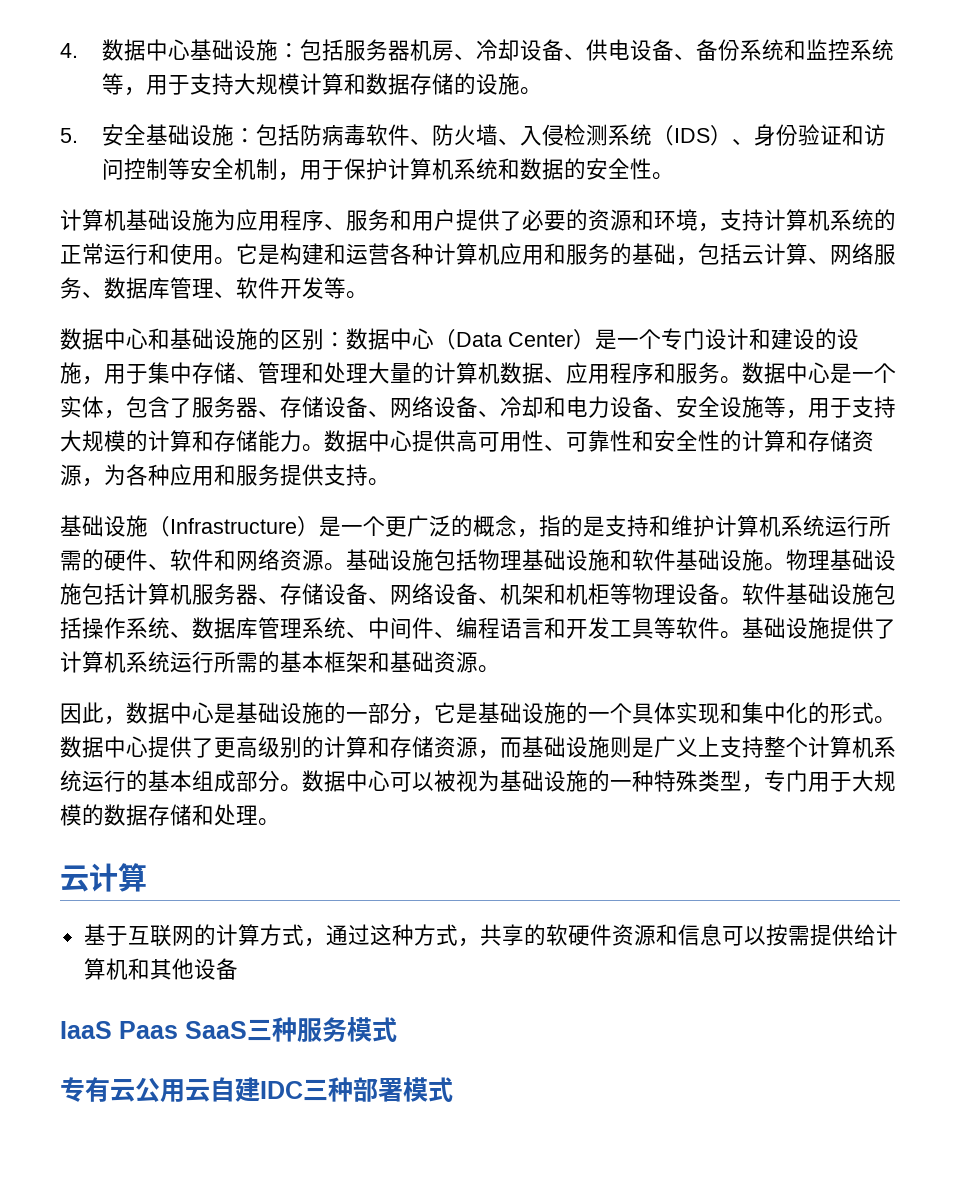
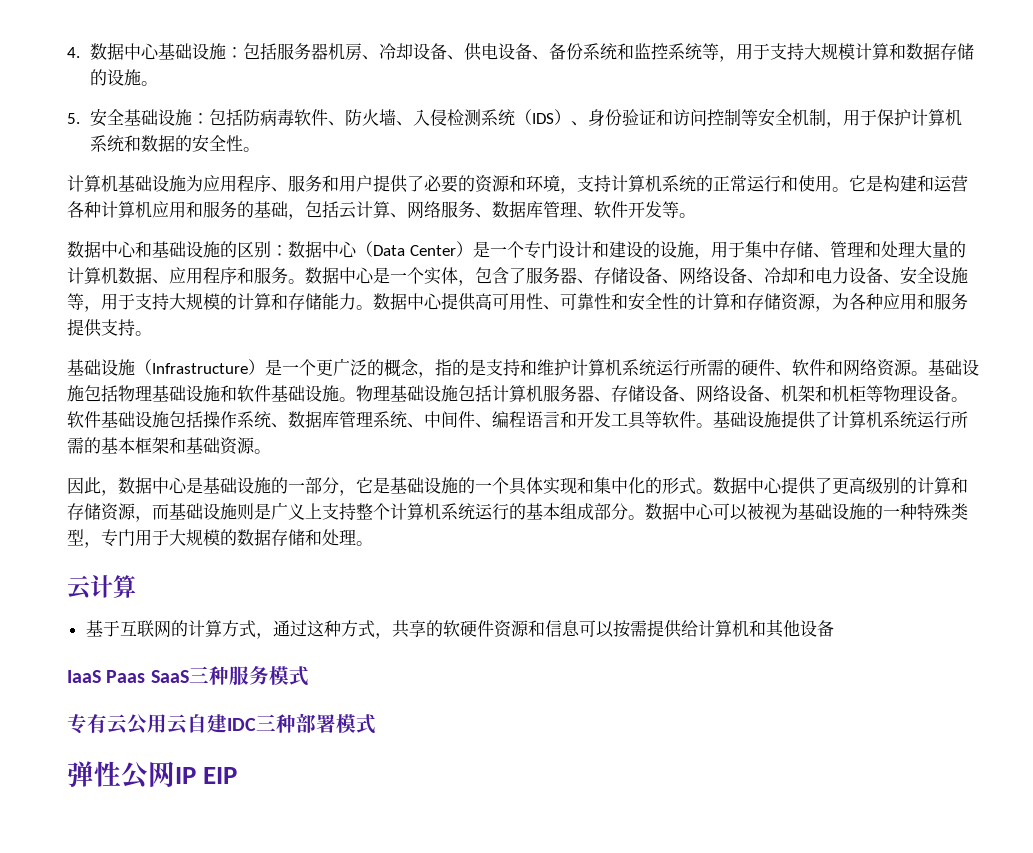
(453, 1089) none -> [67,761,238,789] // 弹性公网IP EIP

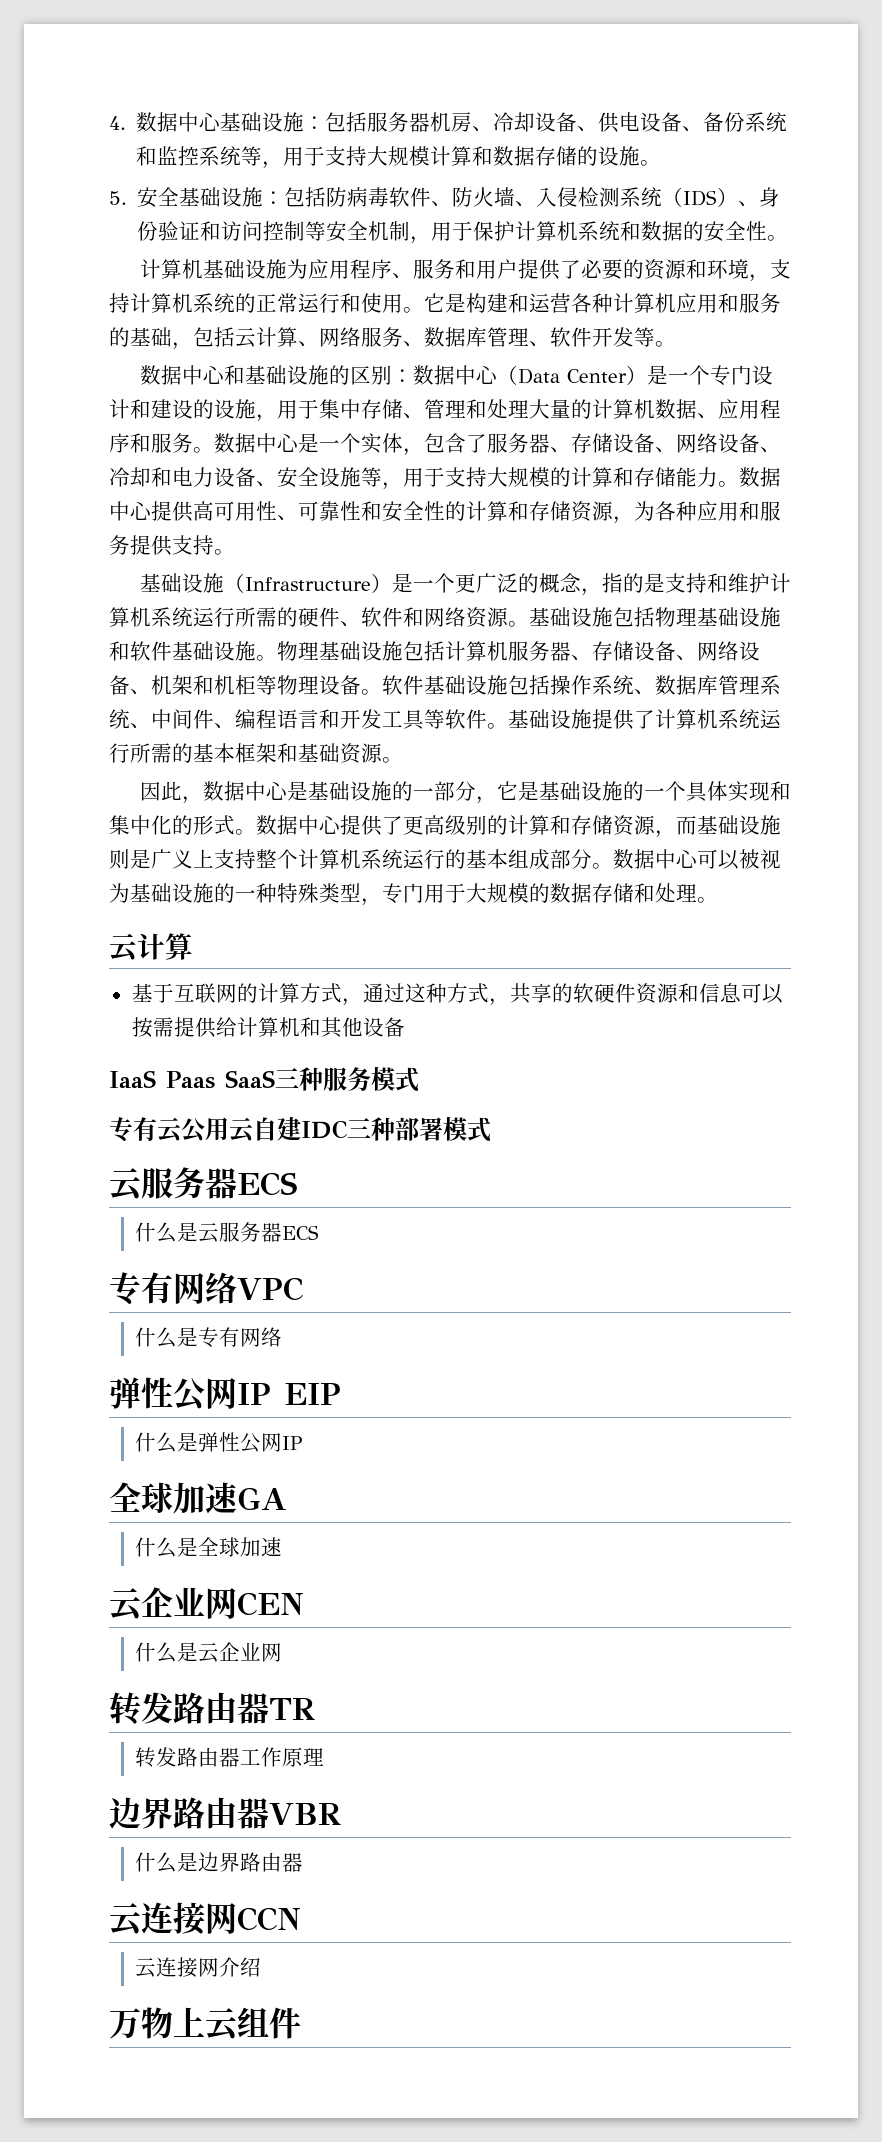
[67,761,238,789] 弹性公网IP EIP -> [109,1167,298,1202] [135,1222,320,1243] [109,1272,303,1305] [135,1327,283,1348] [109,1377,341,1412] [135,1432,303,1453] [109,1482,287,1514] [135,1537,283,1558] [109,1587,304,1622] [135,1642,283,1663] [109,1692,315,1725] [135,1747,325,1768] [109,1797,341,1829] [135,1852,304,1873] [109,1902,301,1937] [135,1957,262,1978] [109,2007,301,2042] 云服务器ECS // 什么是云服务器ECS // 专有网络VPC // 什么是专有网络 // 弹性公网IP EIP // 什么是弹性公网IP // 全球加速GA // 什么是全球加速 // 云企业网CEN // 什么是云企业网 // 转发路由器TR // 转发路由器工作原理 // 边界路由器VBR // 什么是边界路由器 // 云连接网CCN // 云连接网介绍 // 万物上云组件

